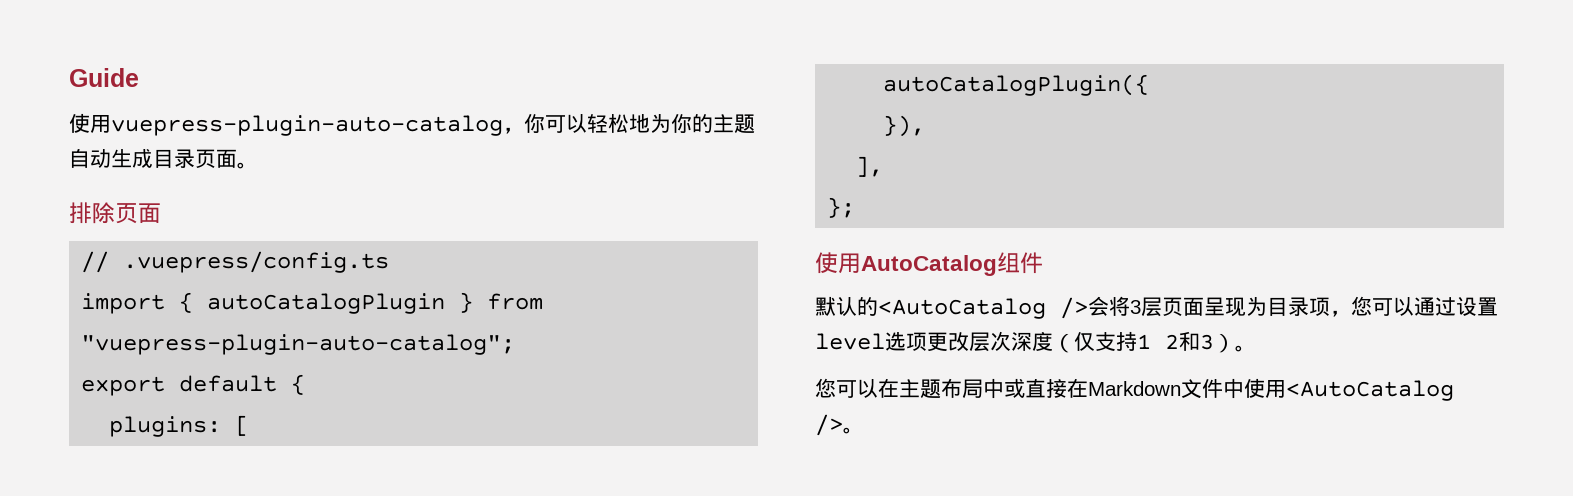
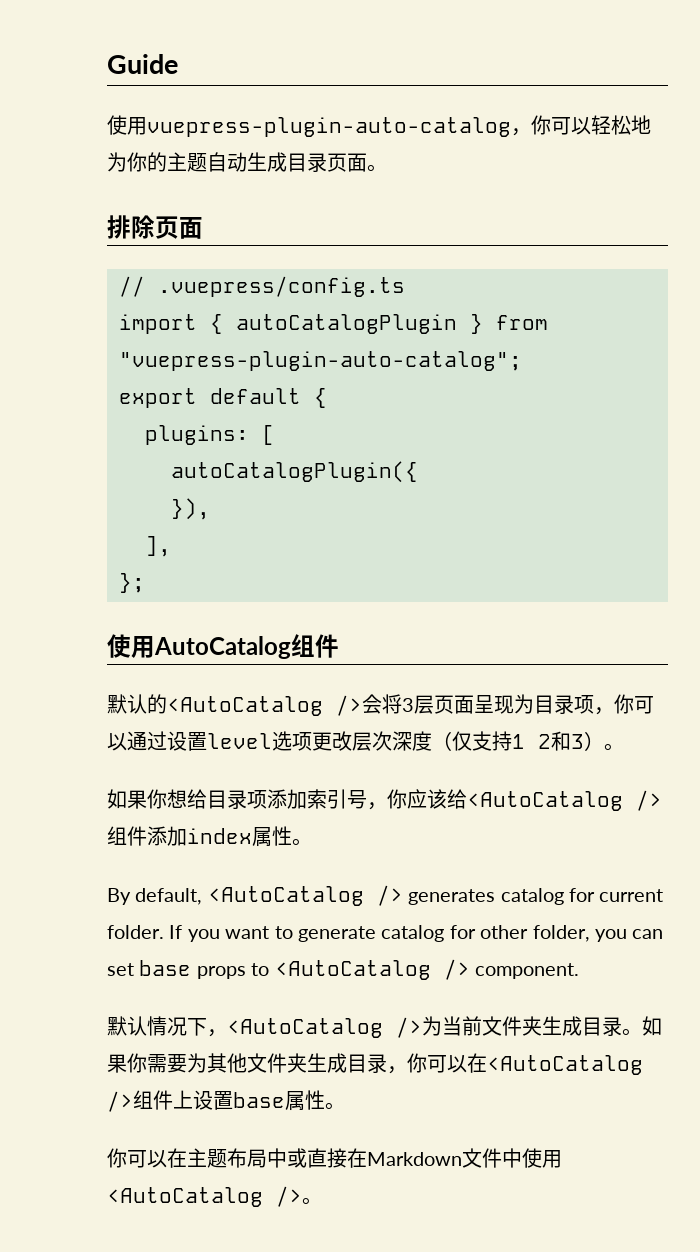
[1351,296,1372,316] 您 -> [614,694,634,714] 你
[815,378,836,398] 您 -> [107,789,662,811] [107,826,312,847] [107,885,664,906] [107,925,664,942] [107,959,579,980] [107,1016,662,1038] [107,1053,643,1075] [107,1090,345,1112] [107,1148,127,1168] 如果你想给目录项添加索引号，你应该给<AutoCatalog />组件添加index属性。 // By default, <AutoCatalog /> generates catalog for current folder. If you want to generate catalog for other folder, you can set base props to <AutoCatalog /> component. // 默认情况下，<AutoCatalog />为当前文件夹生成目录。如果你需要为其他文件夹生成目录，你可以在<AutoCatalog />组件上设置base属性。 // 你

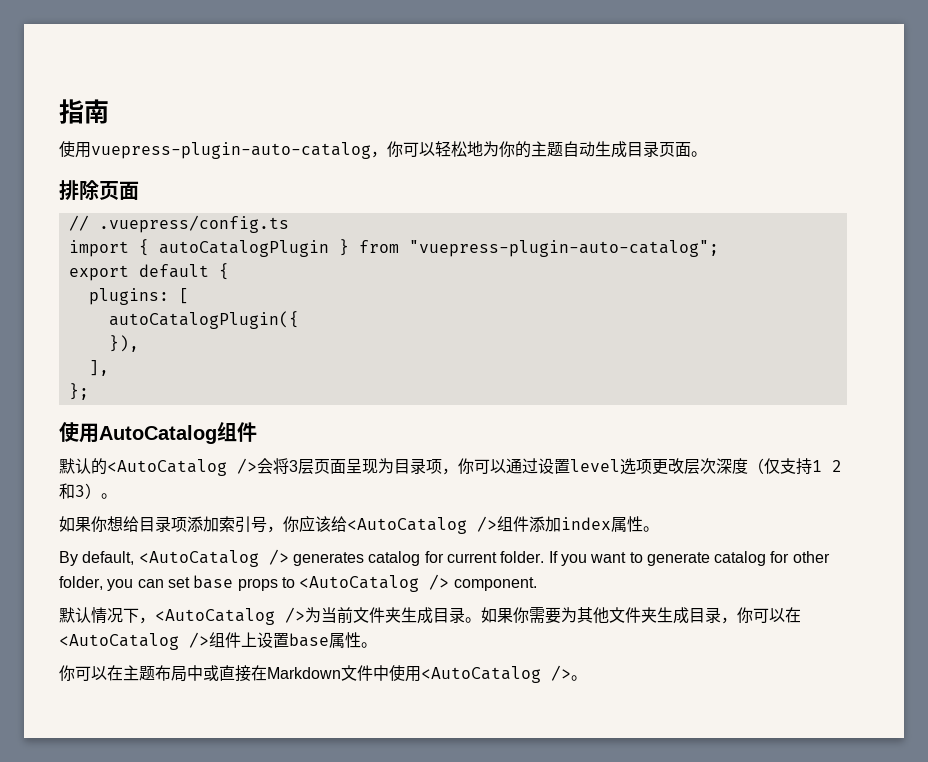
[107,54,178,74] Guide -> [59,99,109,124] 指南

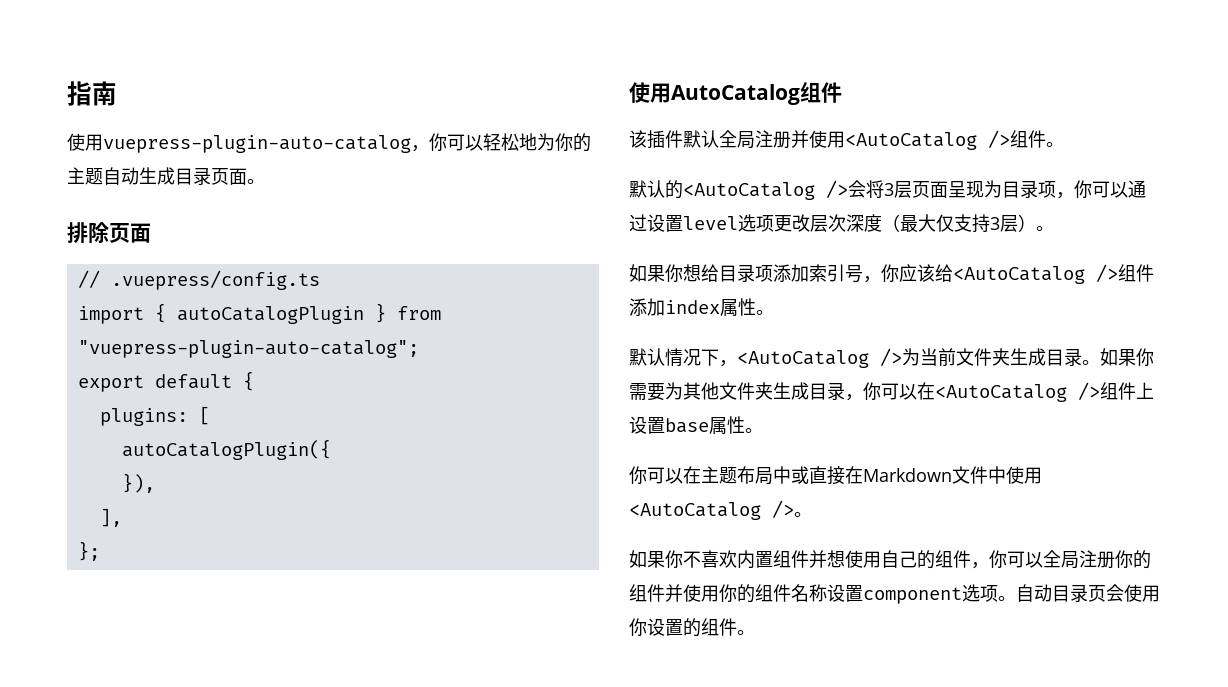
(257, 432) none -> [629,130,1064,150] // 该插件默认全局注册并使用<AutoCatalog />组件。
[764,458,842,475] [59,483,85,499] 仅支持1 2和3 -> [900,214,1018,233] 最大仅支持3层
[59,549,830,567] [59,574,537,592] // By default, <AutoCatalog /> generates catalog for current folder. If you want to generate catalog for other folder, you can set base props to <AutoCatalog /> component. -> (774, 312) none
(587, 678) none -> [629,550,1151,569] [629,584,1160,604] [629,618,755,637] // 如果你不喜欢内置组件并想使用自己的组件，你可以全局注册你的组件并使用你的组件名称设置component选项。自动目录页会使用你设置的组件。

